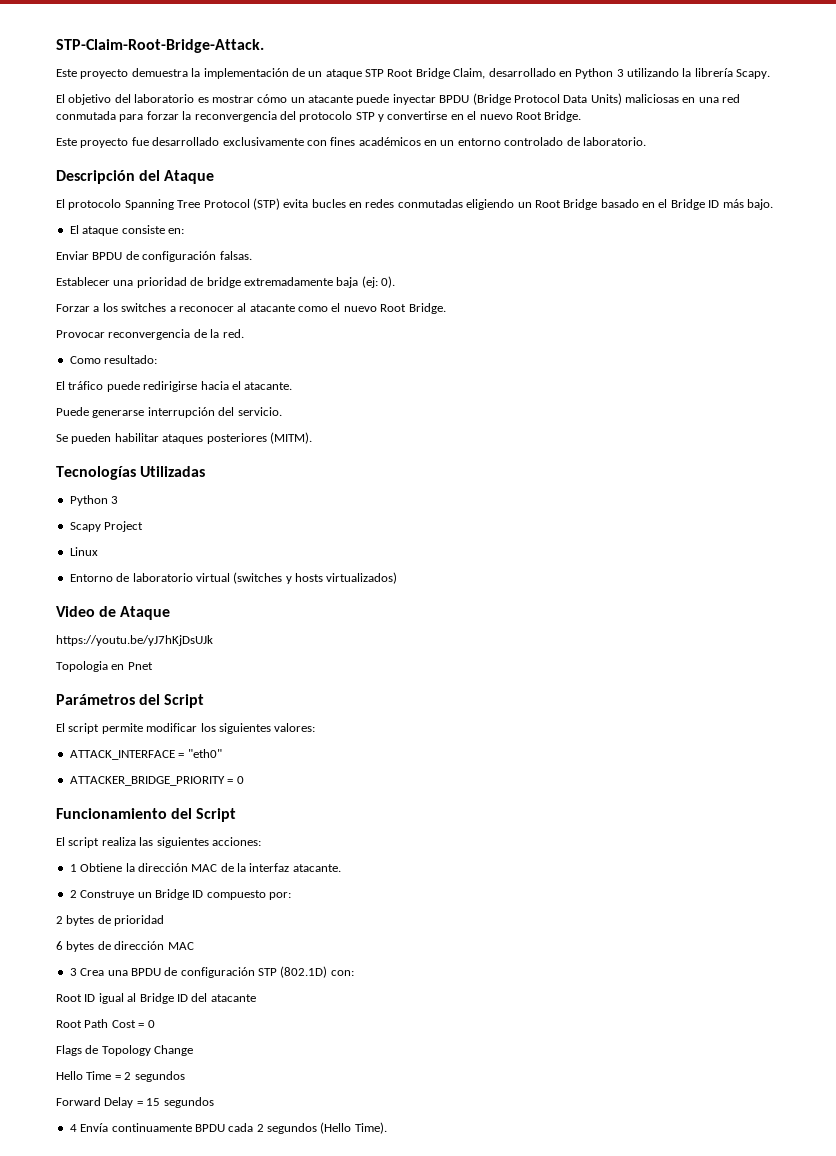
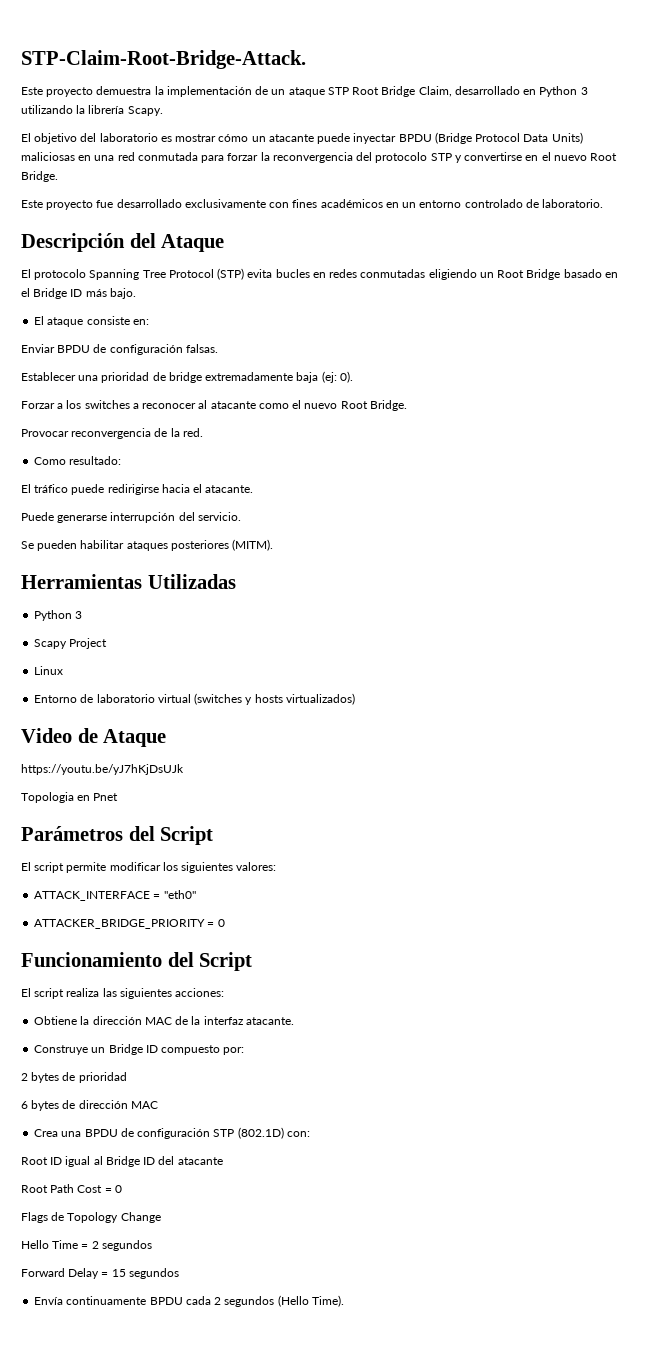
[56,466,136,480] Tecnologías -> [21,574,142,589] Herramientas
[69,864,77,872] 1 -> (225, 992) none
[69,890,77,898] 2 -> (294, 1021) none
[69,968,77,976] 3 -> (158, 1105) none
[69,1124,77,1132] 4 -> (179, 1273) none

